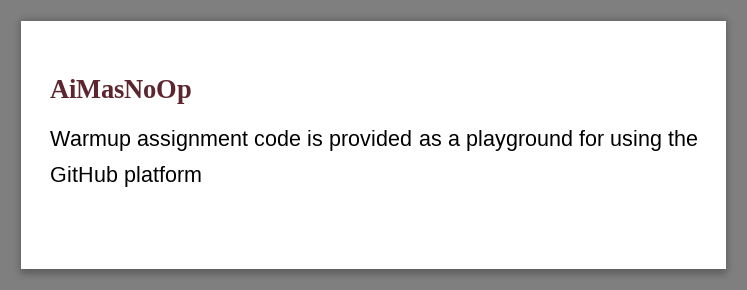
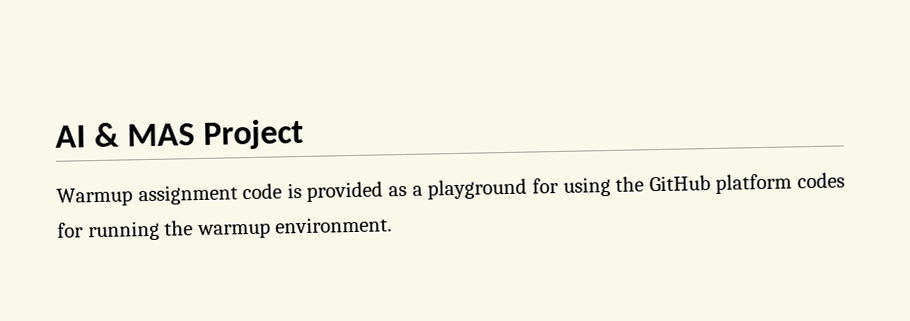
[50,79,192,104] AiMasNoOp -> [55,118,305,150] AI & MAS Project
(202, 176) none -> [797,172,846,189] [57,216,393,242] codes for running the warmup environment.

